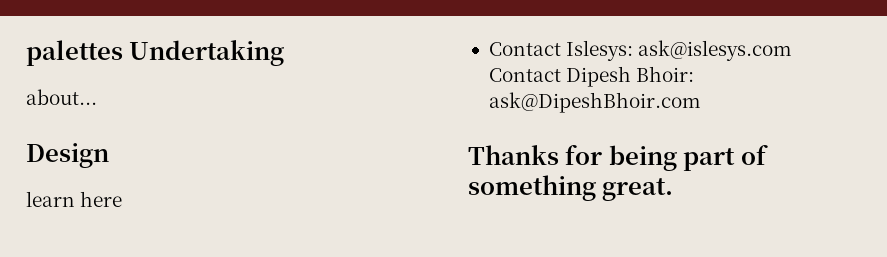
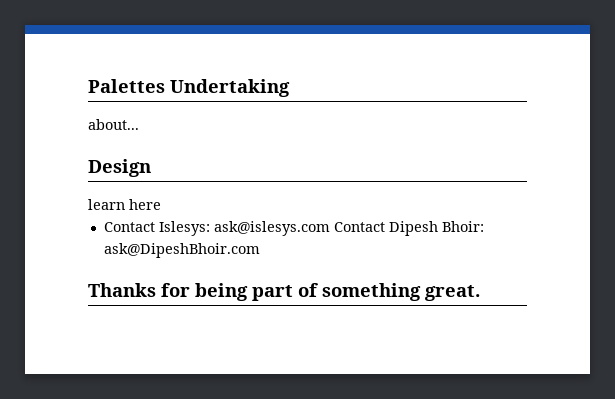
[26,40,123,66] palettes -> [88,79,165,93] Palettes

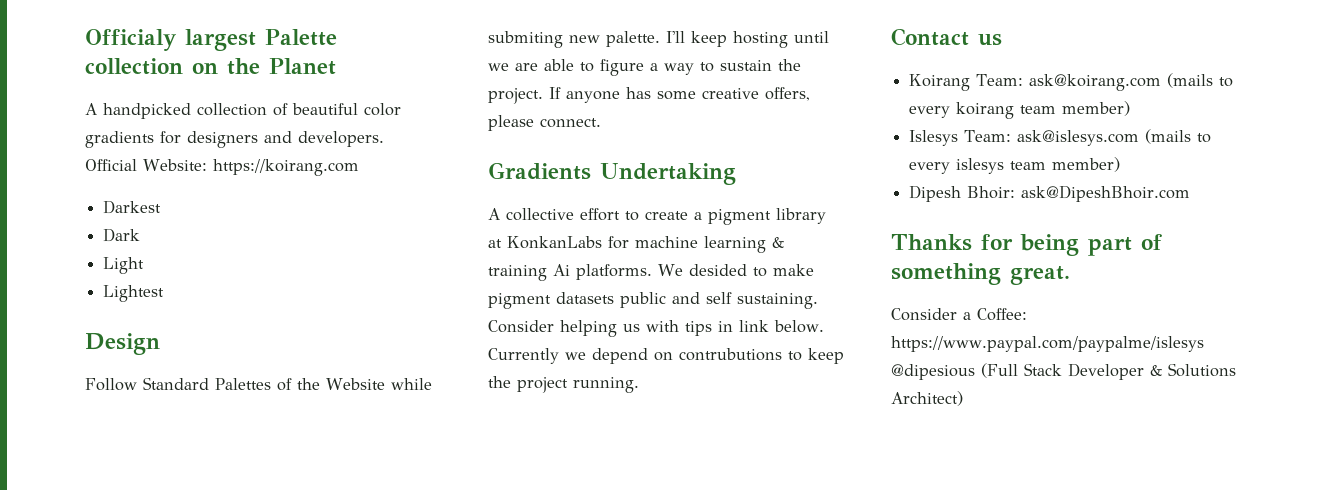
[88,79,290,97] [88,119,139,130] [88,159,151,177] [88,199,161,210] [103,221,385,236] Palettes Undertaking // about... // Design // learn here // Contact Islesys: ask@islesys.com Contact -> [85,29,337,51] [85,58,336,75] [85,103,401,119] [85,131,384,148] [85,159,359,176] [103,200,162,214] [103,228,141,242] [103,257,145,274] [103,285,165,302] [85,333,160,355] [85,377,432,391] [488,31,829,48] [488,59,801,76] [488,87,810,104] [488,115,601,131] [488,162,736,185] [488,208,826,225] [488,236,784,253] [488,264,814,281] [488,292,818,309] [488,320,824,337] [488,348,844,364] [488,376,639,393] [891,28,1002,46] [909,73,1234,91] [909,101,1131,119] [909,129,1212,146] [909,157,1121,174] Officialy largest Palette collection on the Planet // A handpicked collection of beautiful color gradients for designers and developers. Official Website: https://koirang.com // Darkest // Dark // Light // Lightest // Design // Follow Standard Palettes of the Website while submiting new palette. I'll keep hosting until we are able to figure a way to sustain the project. If anyone has some creative offers, please connect. // Gradients Undertaking // A collective effort to create a pigment library at KonkanLabs for machine learning & training Ai platforms. We desided to make pigment datasets public and self sustaining. Consider helping us with tips in link below. Currently we depend on contrubutions to keep the project running. // Contact us // Koirang Team: ask@koirang.com (mails to every koirang team member) // Islesys Team: ask@islesys.com (mails to every islesys team member) //
(480, 293) none -> [891,308,1027,321] [891,336,1204,352] [891,363,1236,380] [891,391,963,406] // Consider a Coffee: https://www.paypal.com/paypalme/islesys @dipesious (Full Stack Developer & Solutions Architect)

